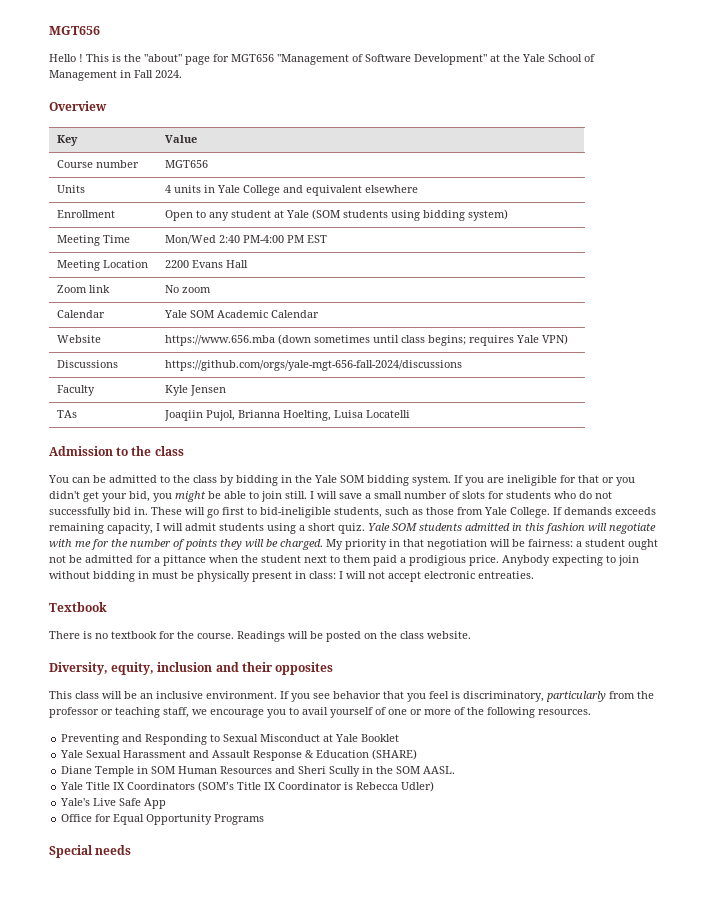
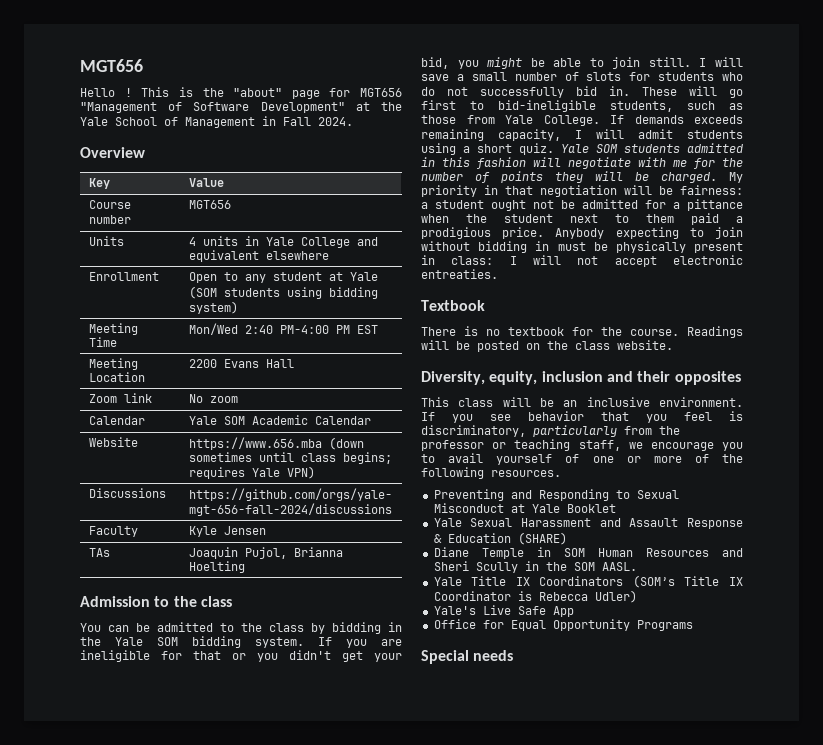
[163,410,203,421] Joaqiin -> [189,547,239,559] Joaquin
[282,410,410,421] Hoelting, Luisa Locatelli -> [189,561,246,573] Hoelting

